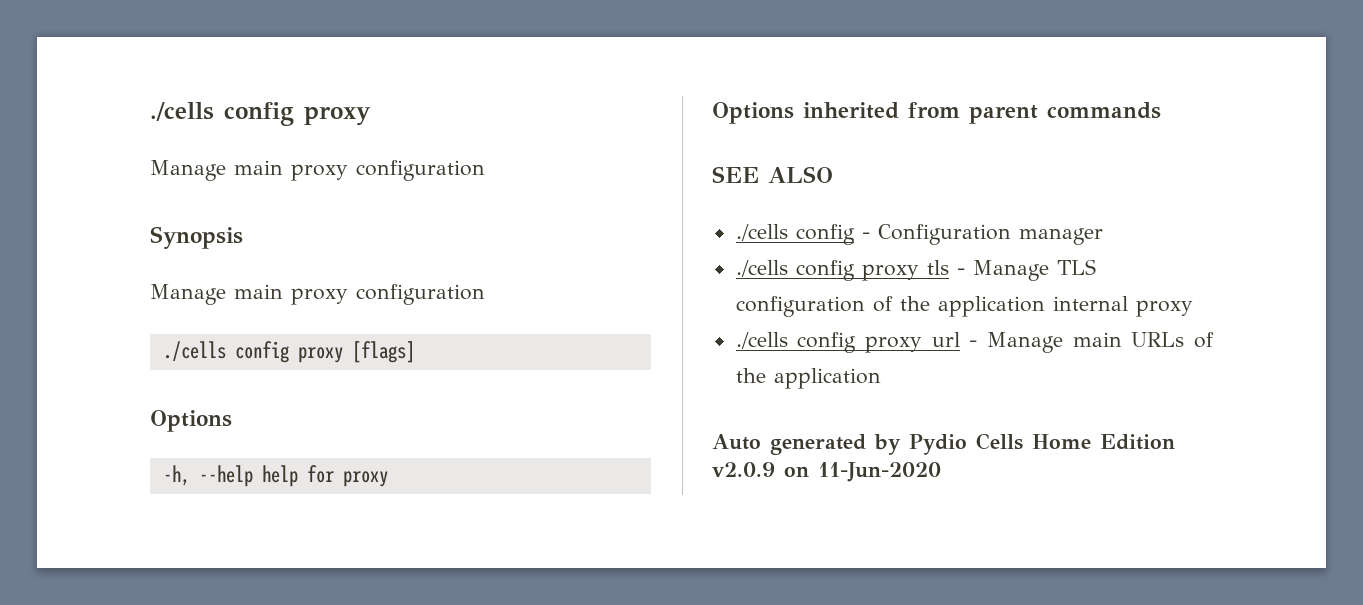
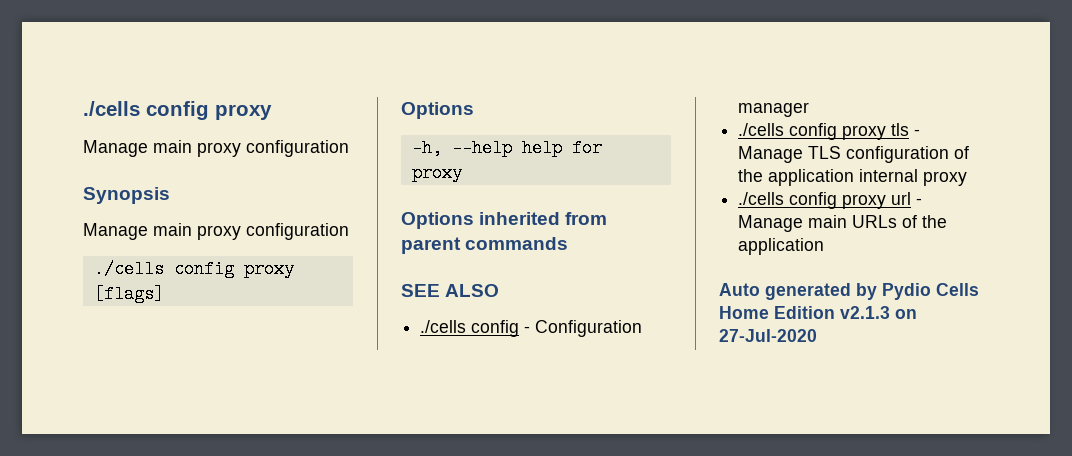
[712,462,941,482] v2.0.9 on 11-Jun-2020 -> [840,306,917,319] [719,329,817,342] v2.1.3 on 27-Jul-2020

